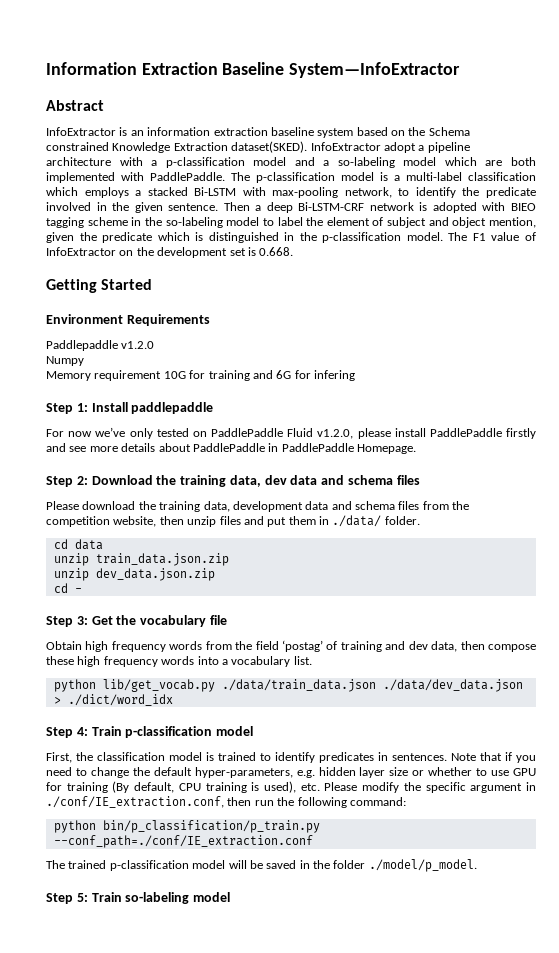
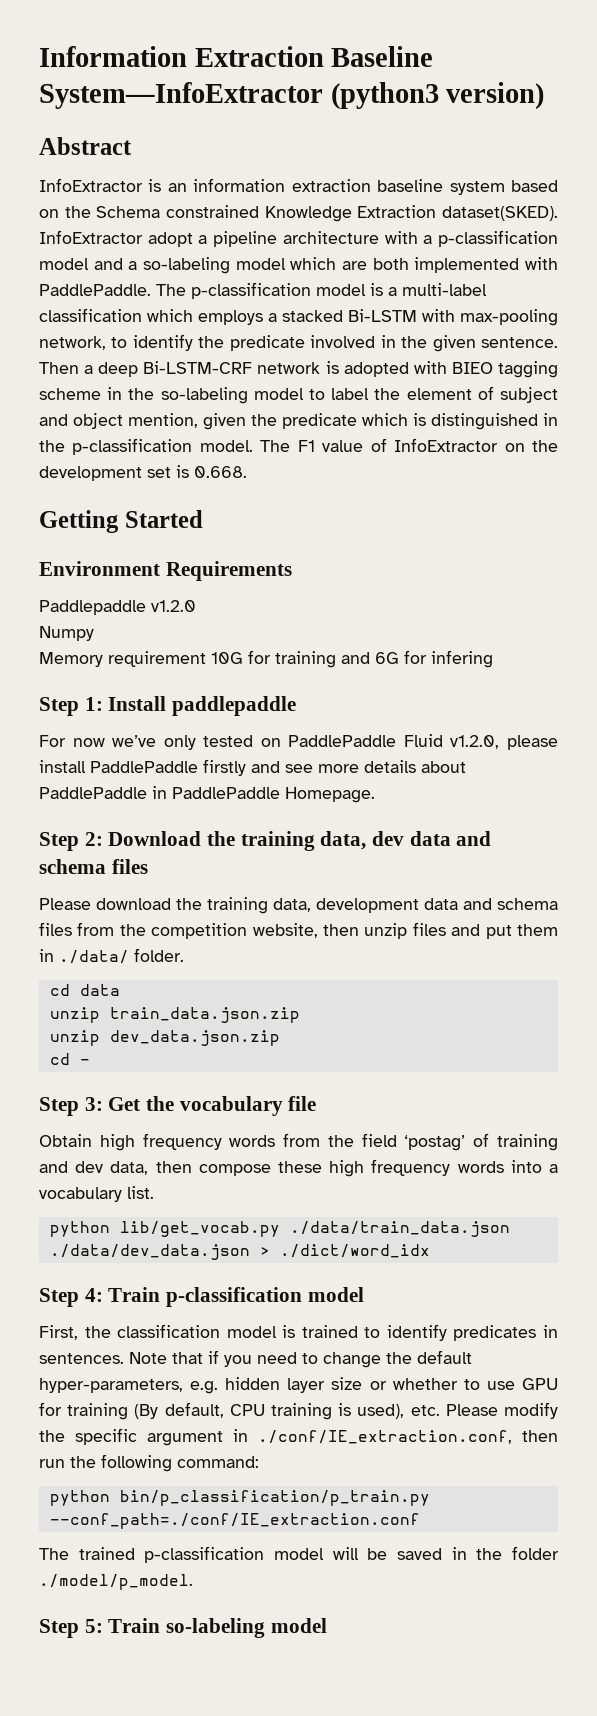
(461, 70) none -> [330,82,545,110] (python3 version)

